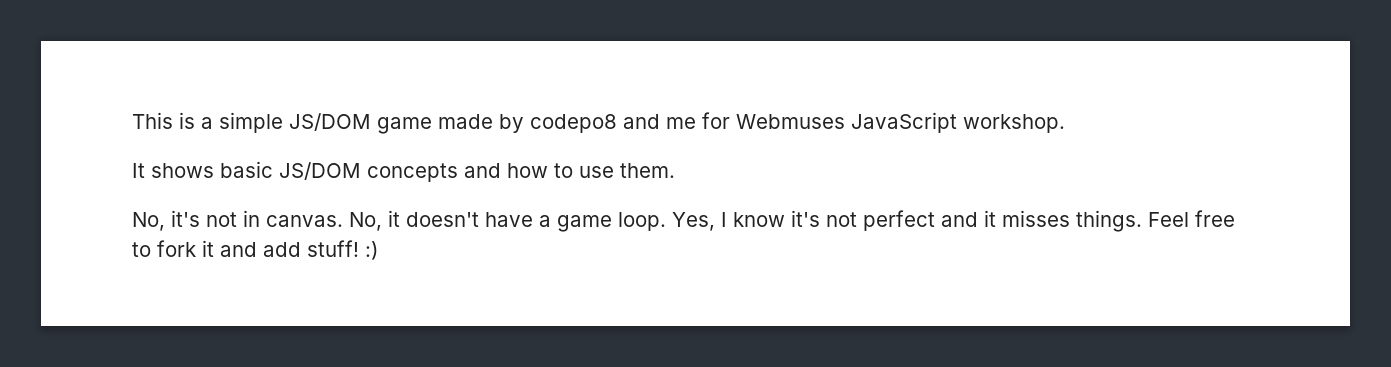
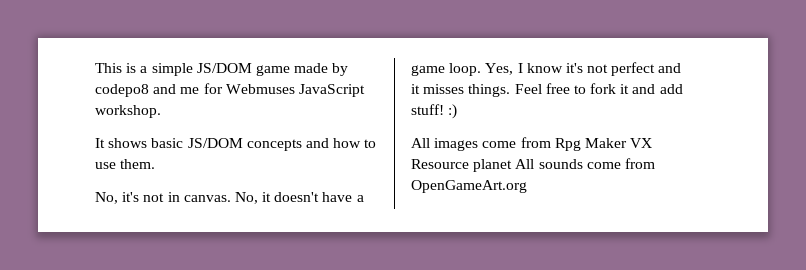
(378, 250) none -> [411,137,653,151] [411,158,655,172] [411,180,527,193] // All images come from Rpg Maker VX Resource planet All sounds come from OpenGameArt.org

